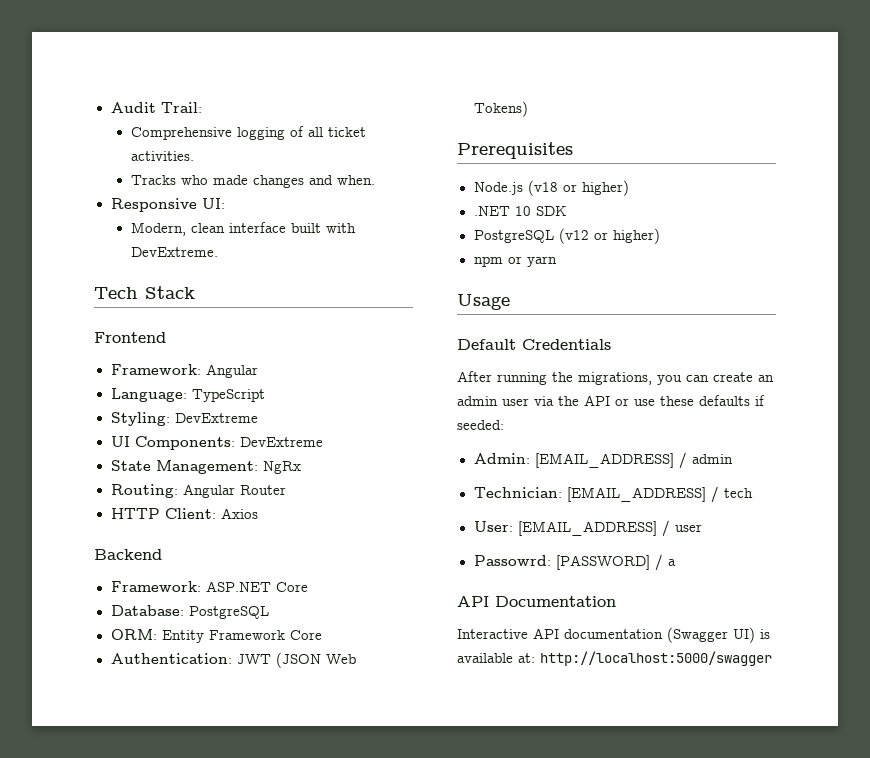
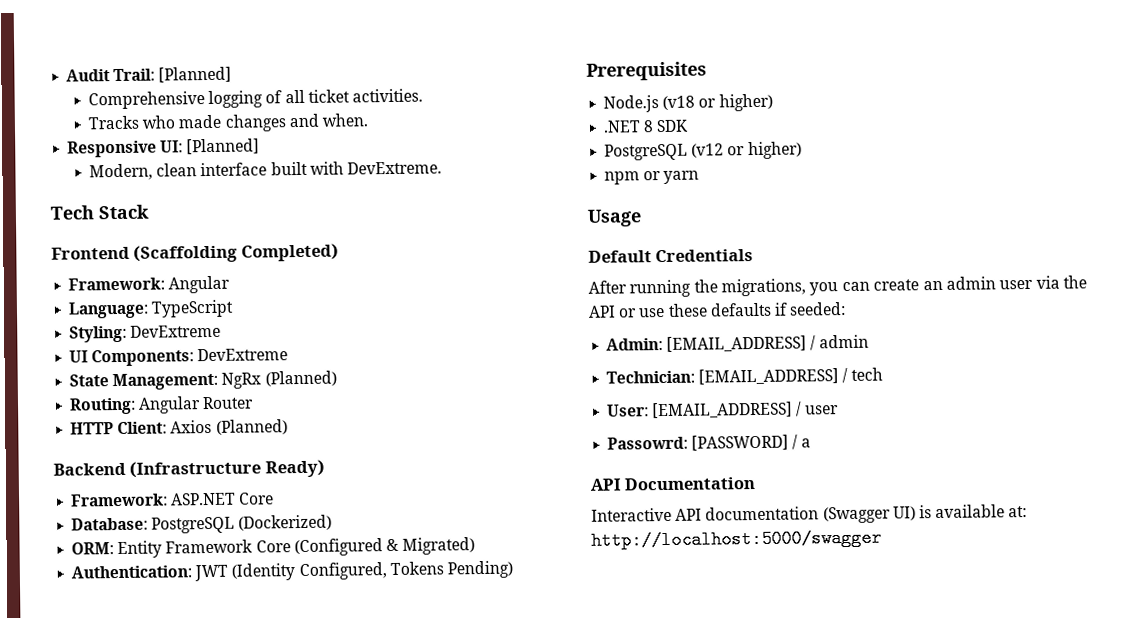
(202, 107) none -> [158,66,233,83] [Planned]
(225, 203) none -> [186,138,261,155] [Planned]
(166, 337) none -> [133,243,339,263] (Scaffolding Completed)
(301, 467) none -> [264,370,337,387] (Planned)
(258, 513) none -> [215,419,288,435] (Planned)
(162, 554) none -> [129,459,325,478] (Infrastructure Ready)
(269, 612) none -> [238,514,333,531] (Dockerized)
(322, 635) none -> [293,537,476,557] (Configured & Migrated)
[275,652,356,668] [473,101,528,117] (JSON Web Tokens) -> [231,560,513,581] (Identity Configured, Tokens Pending)
[514,206,531,216] 10 -> [643,120,655,133] 8

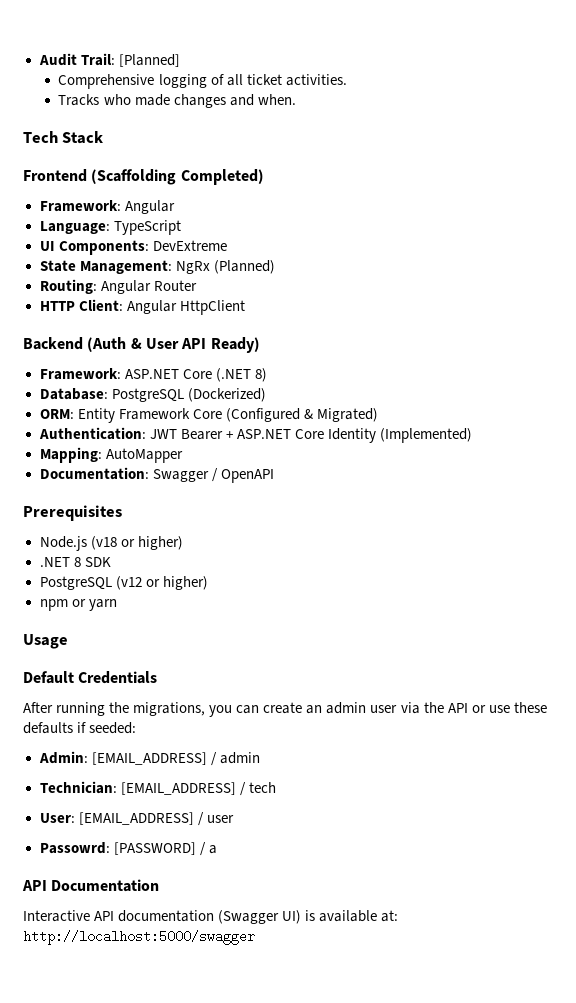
[67,138,261,158] [89,161,442,181] // Responsive UI: [Planned] // Modern, clean interface built with DevExtreme. -> (296, 99) none
[69,324,222,343] // Styling: DevExtreme -> (181, 227) none
[170,419,288,435] Axios (Planned) -> [126,300,245,315] Angular HttpClient
[129,460,262,478] (Infrastructure -> [87,337,207,352] (Auth & User API
(275, 498) none -> [215,368,267,382] (.NET 8)
[231,560,513,581] (Identity Configured, Tokens Pending) -> [180,428,472,443] [39,447,183,463] [39,467,274,483] Bearer + ASP.NET Core Identity (Implemented) // Mapping: AutoMapper // Documentation: Swagger / OpenAPI

